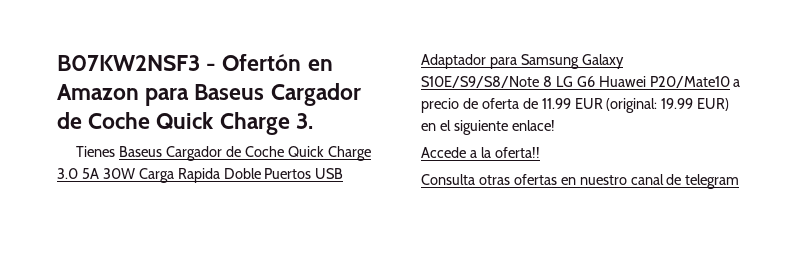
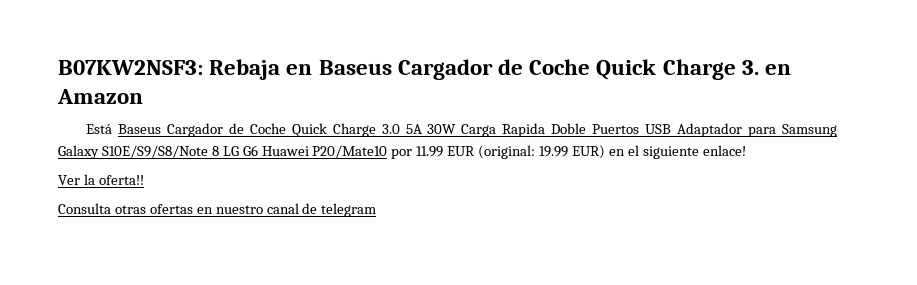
[57,54,333,71] [57,84,190,106] B07KW2NSF3 - Ofertón en Amazon para -> [58,59,313,80] B07KW2NSF3: Rebaja en
[76,146,116,157] // Tienes -> [765,64,792,75] [57,89,143,104] [85,124,112,134] en Amazon // Está
[733,79,741,87] [421,98,538,113] a precio de oferta de -> [391,149,413,159] por
[421,147,477,158] Accede a -> [58,175,80,185] Ver

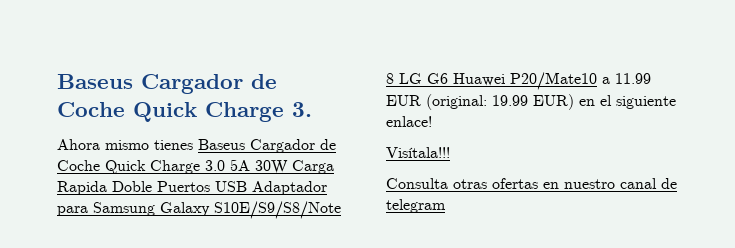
[58,59,313,80] B07KW2NSF3: Rebaja en -> (57, 81) none
[765,64,792,75] [57,89,143,104] [85,124,112,134] en Amazon // Está -> [57,139,193,150] // Ahora mismo tienes
[391,149,413,159] por -> [602,77,610,84] a
[58,174,144,185] Ver la oferta!! -> [386,147,450,158] Visítala!!!

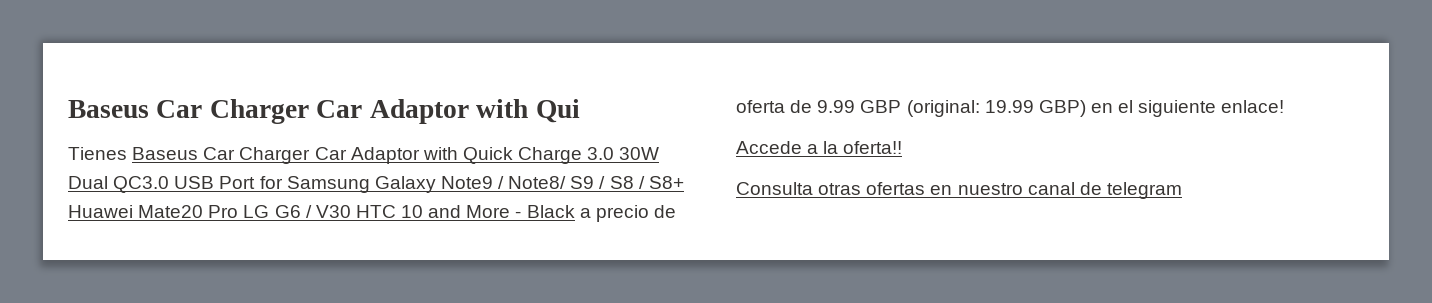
[57,74,277,94] [57,102,312,122] [57,139,336,153] [57,159,334,174] [57,181,327,195] [57,201,341,219] [386,72,651,90] [386,95,421,106] Baseus Cargador de Coche Quick Charge 3. // Ahora mismo tienes Baseus Cargador de Coche Quick Charge 3.0 5A 30W Carga Rapida Doble Puertos USB Adaptador para Samsung Galaxy S10E/S9/S8/Note 8 LG G6 Huawei P20/Mate10 a 11.99 EUR -> [68,99,580,124] [68,147,660,164] [68,176,684,193] [68,205,676,222] [736,100,902,113] Baseus Car Charger Car Adaptor with Qui // Tienes Baseus Car Charger Car Adaptor with Quick Charge 3.0 30W Dual QC3.0 USB Port for Samsung Galaxy Note9 / Note8/ S9 / S8 / S8+ Huawei Mate20 Pro LG G6 / V30 HTC 10 and More - Black a precio de oferta de 9.99 GBP
[533,94,574,110] EUR) -> [1038,100,1086,117] GBP)
[386,147,450,158] Visítala!!! -> [736,141,903,154] Accede a la oferta!!

